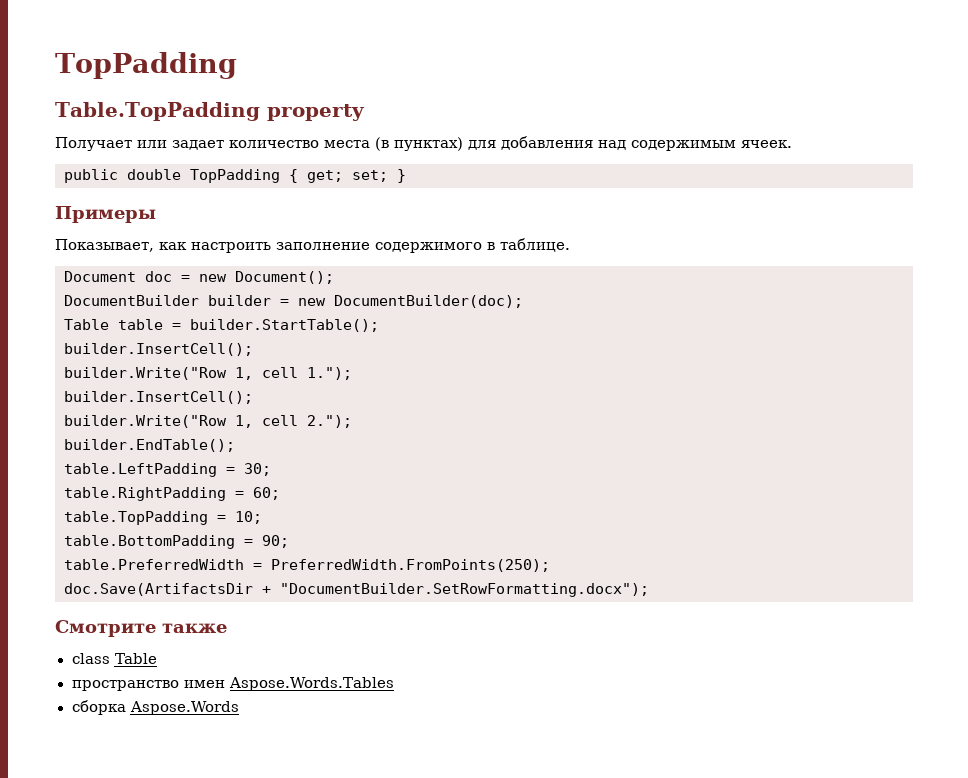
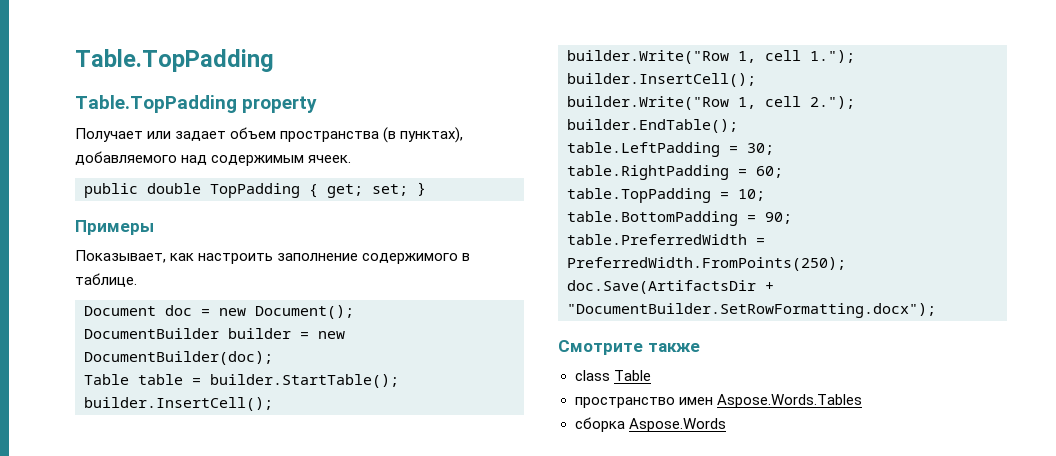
[55,52,237,79] TopPadding -> [75,49,274,72] Table.TopPadding
[229,136,593,151] количество места (в пунктах) для добавления -> [230,127,464,143] [75,151,177,165] объем пространства (в пунктах), добавляемого

